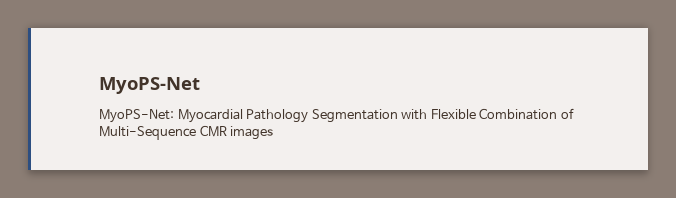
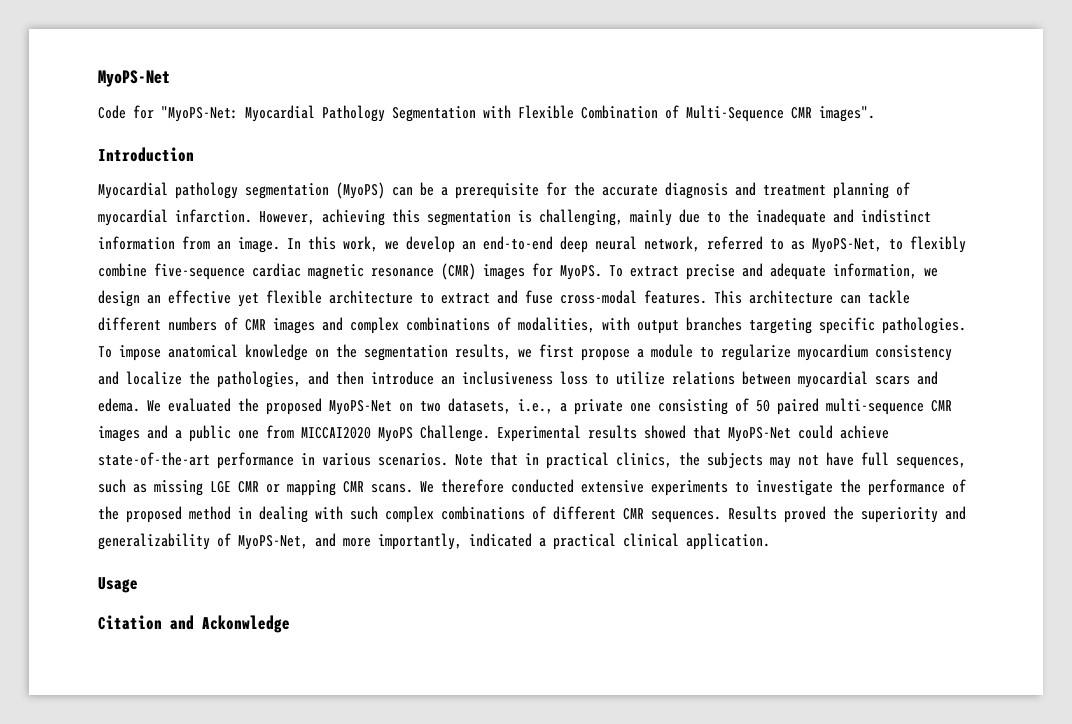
[99,109,174,123] MyoPS-Net: -> [98,105,238,122] Code for "MyoPS-Net:
[230,126,274,140] images -> [819,106,875,122] [98,147,194,162] [98,182,910,199] [98,209,931,226] [98,236,966,253] [98,263,938,280] [98,290,910,307] [98,317,966,334] [98,344,952,361] [98,371,938,388] [98,398,952,415] [98,425,889,442] [98,452,966,469] [98,479,966,496] [98,506,966,523] [98,533,770,550] [98,577,138,593] [98,615,290,633] images". // Introduction // Myocardial pathology segmentation (MyoPS) can be a prerequisite for the accurate diagnosis and treatment planning of myocardial infarction. However, achieving this segmentation is challenging, mainly due to the inadequate and indistinct information from an image. In this work, we develop an end-to-end deep neural network, referred to as MyoPS-Net, to flexibly combine five-sequence cardiac magnetic resonance (CMR) images for MyoPS. To extract precise and adequate information, we design an effective yet flexible architecture to extract and fuse cross-modal features. This architecture can tackle different numbers of CMR images and complex combinations of modalities, with output branches targeting specific pathologies. To impose anatomical knowledge on the segmentation results, we first propose a module to regularize myocardium consistency and localize the pathologies, and then introduce an inclusiveness loss to utilize relations between myocardial scars and edema. We evaluated the proposed MyoPS-Net on two datasets, i.e., a private one consisting of 50 paired multi-sequence CMR images and a public one from MICCAI2020 MyoPS Challenge. Experimental results showed that MyoPS-Net could achieve state-of-the-art performance in various scenarios. Note that in practical clinics, the subjects may not have full sequences, such as missing LGE CMR or mapping CMR scans. We therefore conducted extensive experiments to investigate the performance of the proposed method in dealing with such complex combinations of different CMR sequences. Results proved the superiority and generalizability of MyoPS-Net, and more importantly, indicated a practical clinical application. // Usage // Citation and Ackonwledge

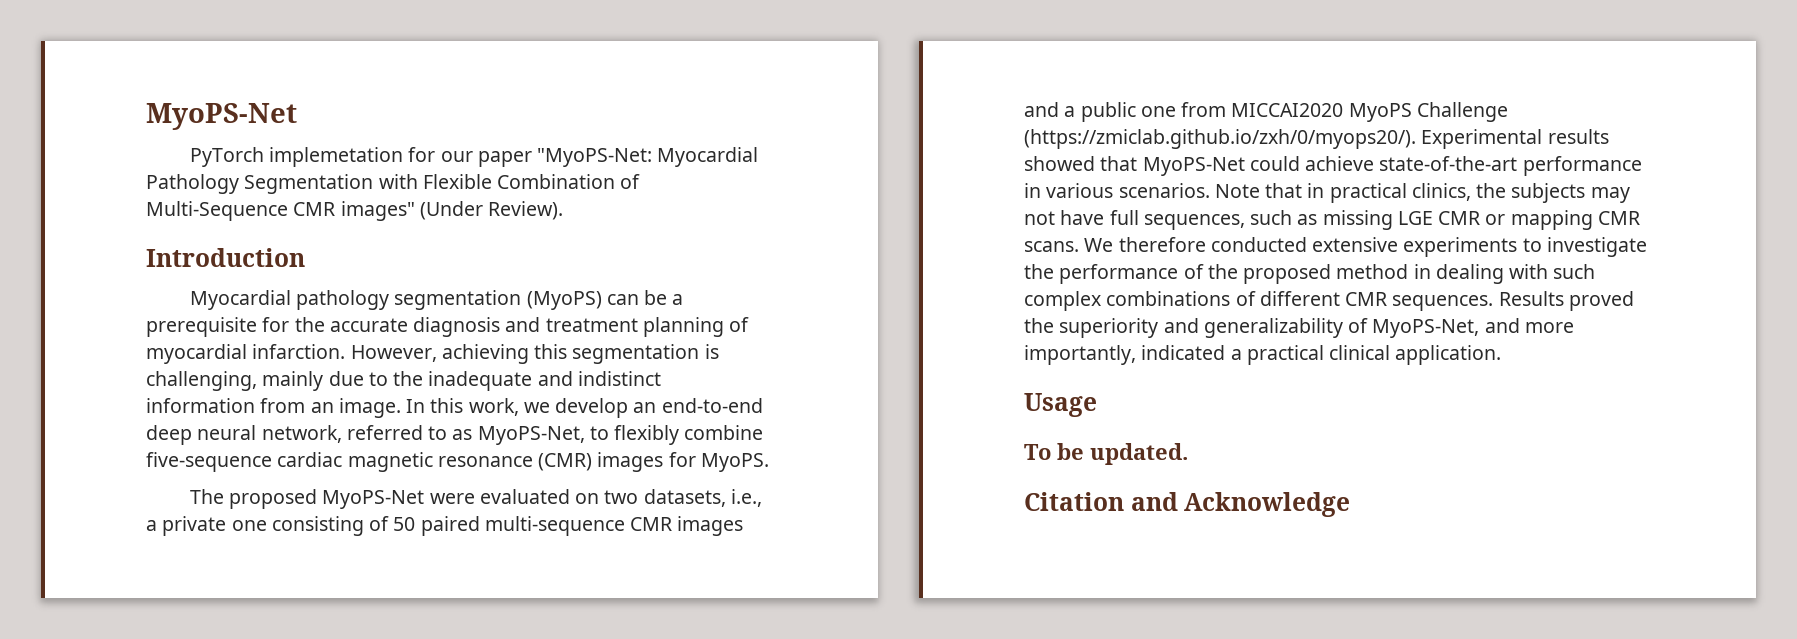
[98,105,154,119] Code for -> [189,147,532,167] PyTorch implemetation for our paper
[819,106,875,122] images". -> [340,201,564,221] images" (Under Review).
[609,263,938,280] [98,290,910,307] [98,317,966,334] [98,344,952,361] [98,371,938,388] [98,398,392,415] To extract precise and adequate information, we design an effective yet flexible architecture to extract and fuse cross-modal features. This architecture can tackle different numbers of CMR images and complex combinations of modalities, with output branches targeting specific pathologies. To impose anatomical knowledge on the segmentation results, we first propose a module to regularize myocardium consistency and localize the pathologies, and then introduce an inclusiveness loss to utilize relations between myocardial scars and edema. We evaluated the proposed MyoPS-Net -> [189,489,570,509] // The proposed MyoPS-Net were evaluated
[420,425,490,442] Challenge. -> [1416,102,1508,122] [1024,129,1416,149] Challenge (https://zmiclab.github.io/zxh/0/myops20/).
(138, 585) none -> [1024,443,1188,465] // To be updated.
[202,615,290,633] Ackonwledge -> [1184,492,1351,517] Acknowledge

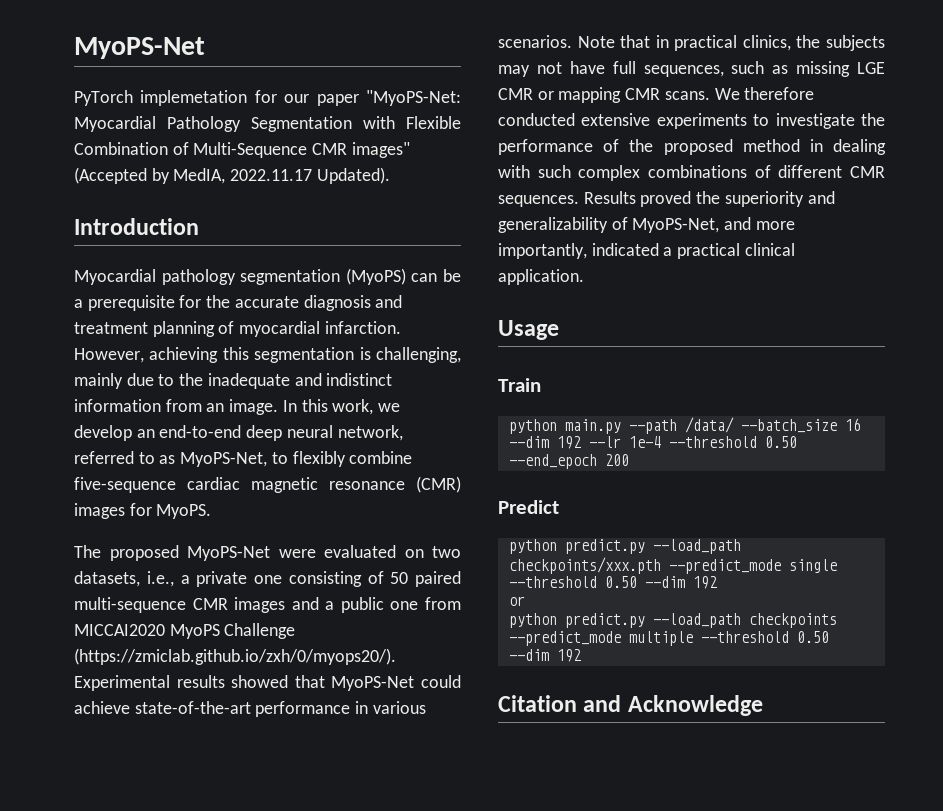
[419,201,564,220] (Under Review). -> [74,167,390,184] (Accepted by MedIA, 2022.11.17 Updated).
[1024,443,1188,465] To be updated. -> [498,378,541,392] [508,417,861,434] [508,436,797,449] [508,454,629,469] [498,500,559,514] [508,539,741,554] [508,557,837,574] [508,576,717,589] [508,596,525,606] [508,613,837,628] [508,631,829,646] [508,649,581,662] Train // python main.py --path /data/ --batch_size 16 --dim 192 --lr 1e-4 --threshold 0.50 --end_epoch 200 // Predict // python predict.py --load_path checkpoints/xxx.pth --predict_mode single --threshold 0.50 --dim 192 // or // python predict.py --load_path checkpoints --predict_mode multiple --threshold 0.50 --dim 192

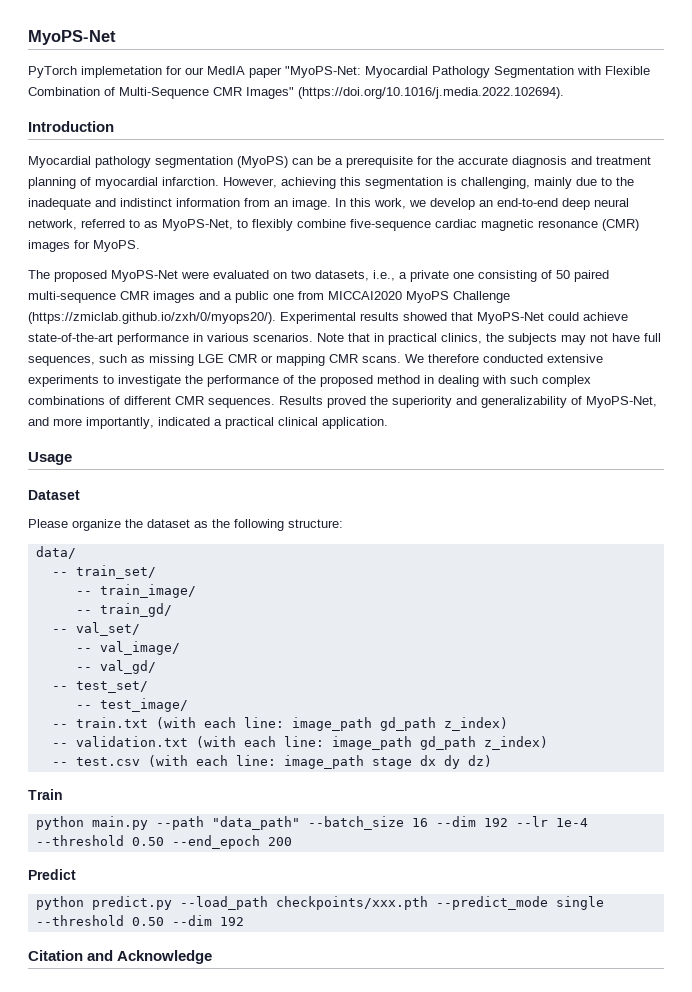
(310, 98) none -> [207,66,245,75] MedIA
[351,142,410,158] [74,167,390,184] images" (Accepted by MedIA, 2022.11.17 Updated). -> [246,87,564,99] Images" (https://doi.org/10.1016/j.media.2022.102694).
(559, 330) none -> [28,490,80,500] [28,519,343,531] [35,546,76,559] [51,565,156,579] [75,584,196,598] [75,603,172,617] [51,622,140,636] [75,641,180,655] [75,660,156,674] [51,681,148,693] [75,698,188,712] [51,717,508,731] [51,736,548,750] [51,755,492,769] // Dataset // Please organize the dataset as the following structure: // data/ // -- train_set/ // -- train_image/ // -- train_gd/ // -- val_set/ // -- val_image/ // -- val_gd/ // -- test_set/ // -- test_image/ // -- train.txt (with each line: image_path gd_path z_index) // -- validation.txt (with each line: image_path gd_path z_index) // -- test.csv (with each line: image_path stage dx dy dz)
[684,417,734,433] /data/ -> [211,816,300,830] "data_path"
[508,596,525,606] [508,613,837,628] [508,631,829,646] [508,649,581,662] // or // python predict.py --load_path checkpoints --predict_mode multiple --threshold 0.50 --dim 192 -> (244, 921) none

